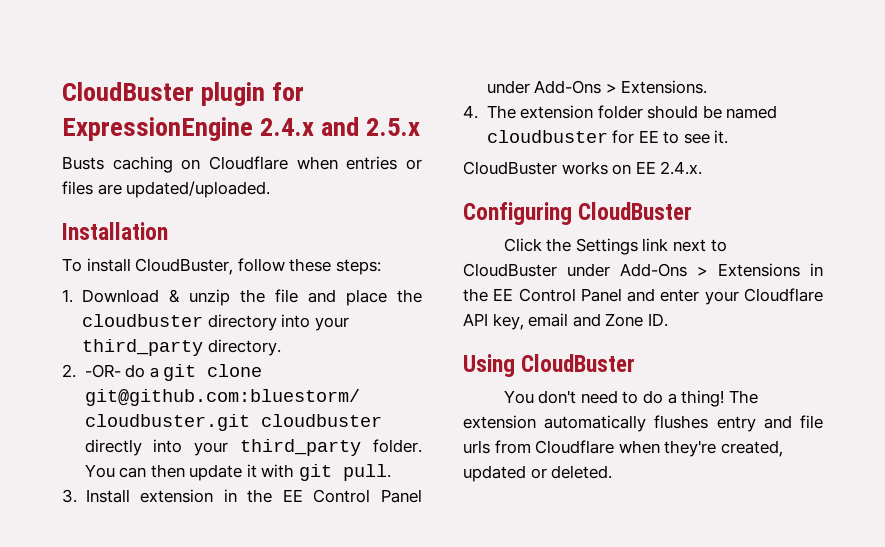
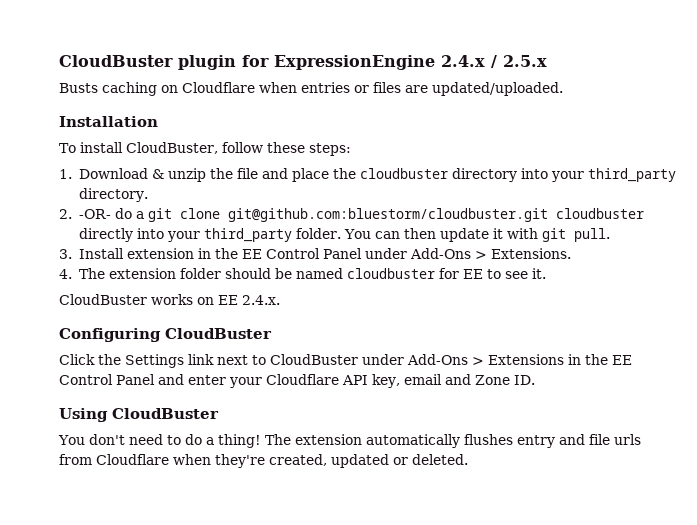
[321,117,360,136] and -> [491,55,497,68] /

